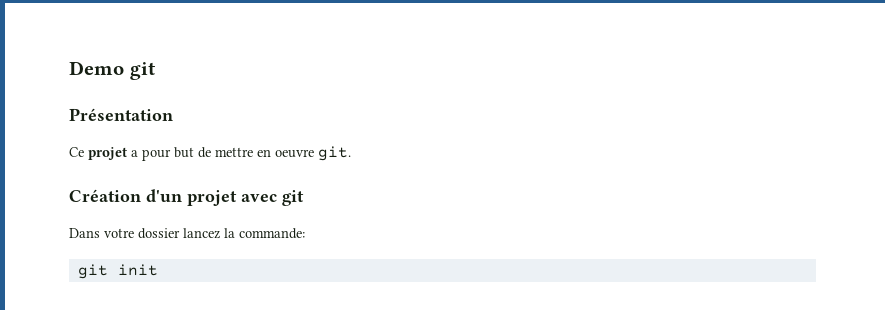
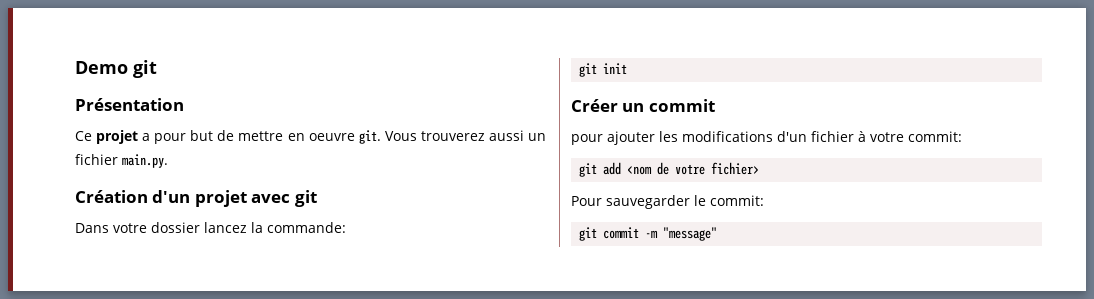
(351, 153) none -> [384,130,546,141] [75,154,168,168] Vous trouverez aussi un fichier main.py.
(158, 270) none -> [571,99,715,112] [571,131,962,145] [579,162,760,177] [571,195,764,209] [579,227,718,241] // Créer un commit // pour ajouter les modifications d'un fichier à votre commit: // git add <nom de votre fichier> // Pour sauvegarder le commit: // git commit -m "message"

